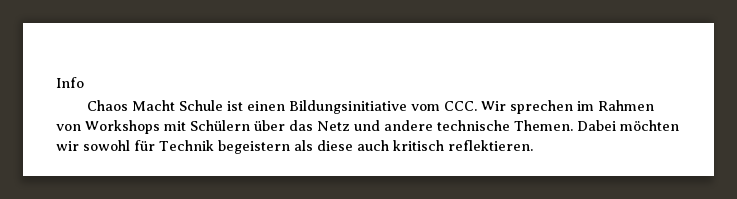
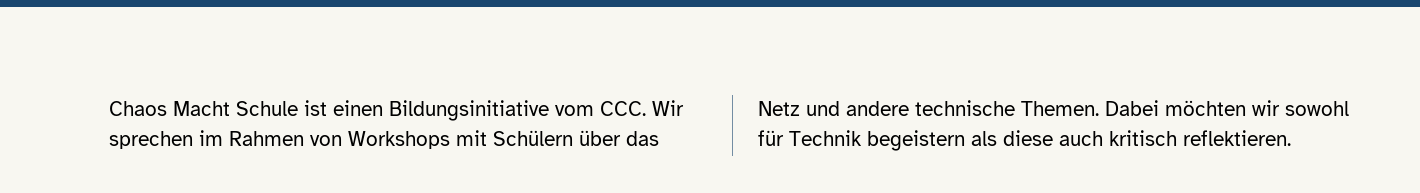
[56,77,84,88] Info // -> (109, 108) none

